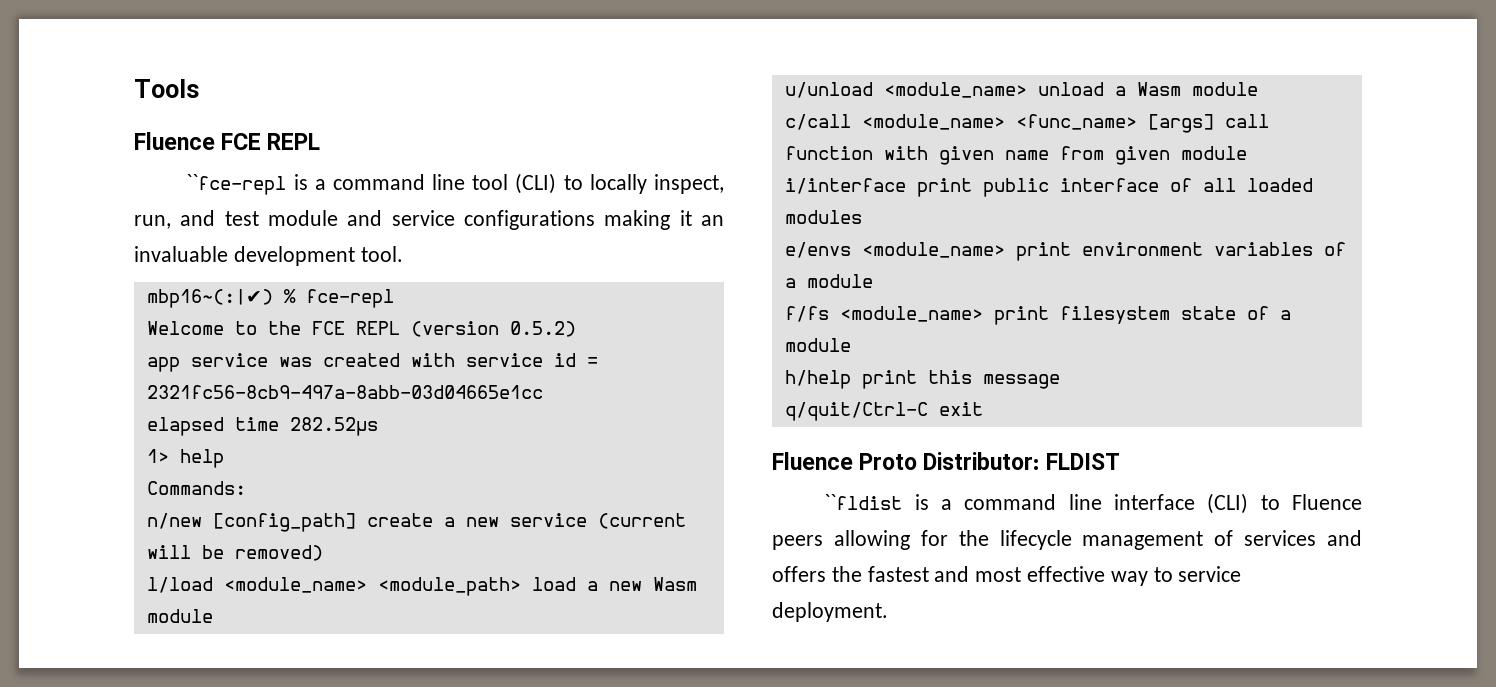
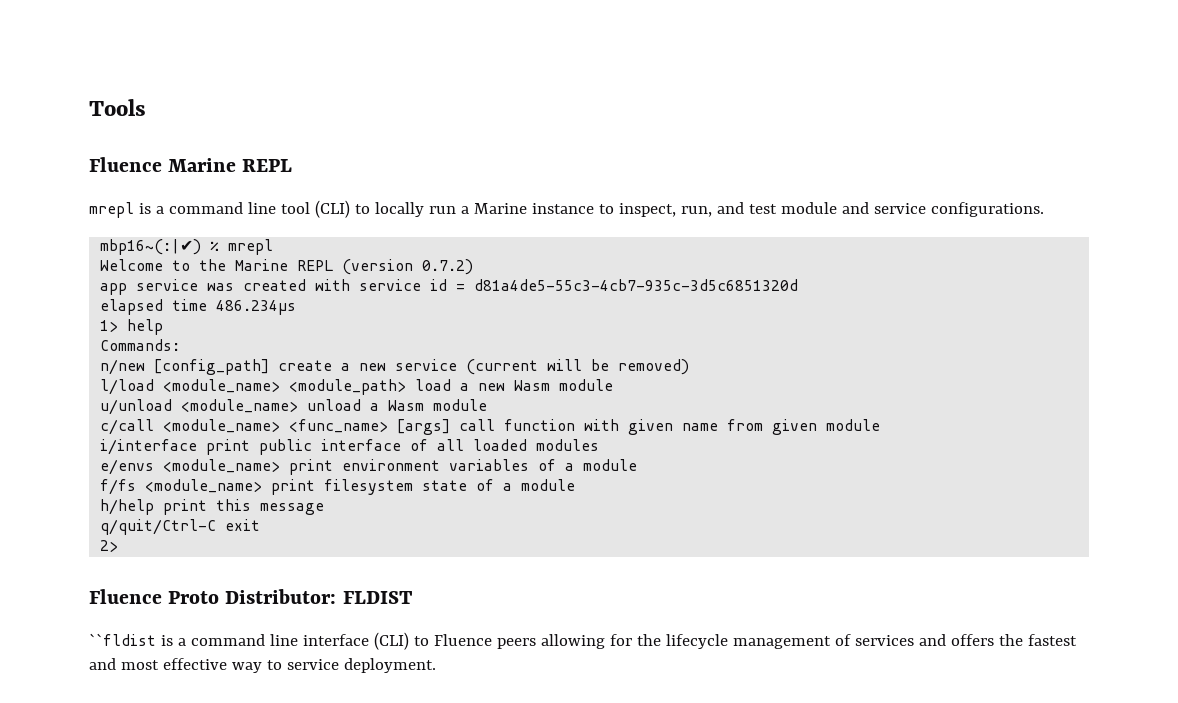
[221,133,262,150] FCE -> [168,158,237,172] Marine
[186,174,287,195] ``fce-repl -> [89,202,134,218] mrepl
(647, 184) none -> [428,203,614,214] run a Marine instance to
[464,210,724,230] [134,246,403,266] configurations making it an invaluable development tool. -> [930,202,1044,217] configurations.
[305,289,394,308] fce-repl -> [228,239,274,255] mrepl
[311,321,345,335] FCE -> [235,259,289,271] Marine
[509,321,576,337] 0.5.2) -> [422,259,474,275] 0.7.2)
[146,385,543,399] 2321fc56-8cb9-497a-8abb-03d04665e1cc -> [474,279,799,291] d81a4de5-55c3-4cb7-935c-3d5c6851320d
[289,417,378,436] 282.52µs -> [216,300,297,315] 486.234µs
(983, 409) none -> [100,540,119,552] // 2>

